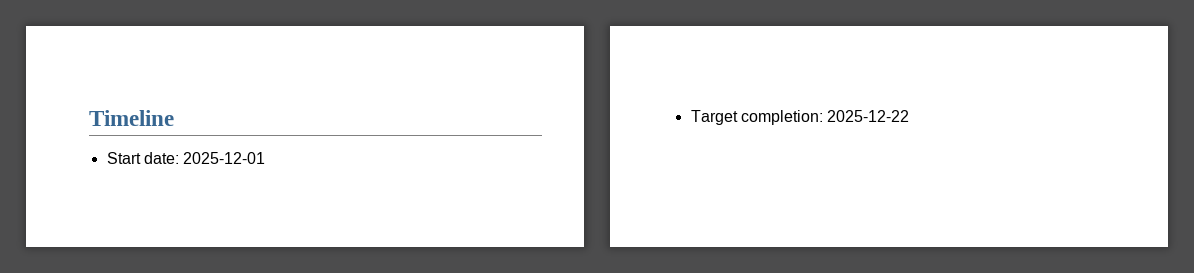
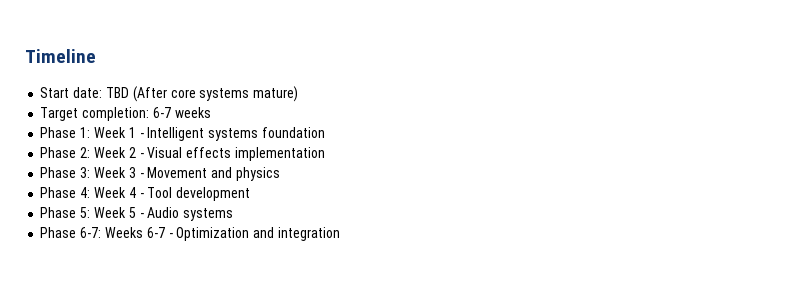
[183,152,266,164] [690,110,910,125] 2025-12-01 // Target completion: 2025-12-22 -> [105,86,299,102] [40,107,211,121] [40,127,325,141] [40,147,325,161] [40,167,280,181] [40,187,251,201] [40,207,234,221] [40,227,340,241] TBD (After core systems mature) // Target completion: 6-7 weeks // Phase 1: Week 1 - Intelligent systems foundation // Phase 2: Week 2 - Visual effects implementation // Phase 3: Week 3 - Movement and physics // Phase 4: Week 4 - Tool development // Phase 5: Week 5 - Audio systems // Phase 6-7: Weeks 6-7 - Optimization and integration

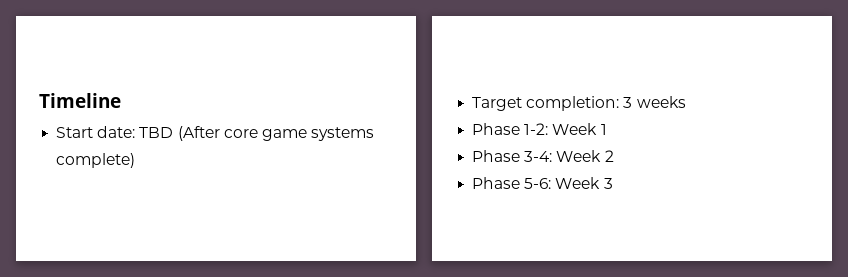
[199,86,299,102] systems mature) -> [261,127,375,141] [56,153,136,168] game systems complete)
[152,107,171,118] 6-7 -> [623,97,633,108] 3
[80,127,91,138] 1: -> [524,123,549,135] 1-2:
[139,127,325,141] [40,147,91,158] - Intelligent systems foundation // Phase 2: -> [472,150,553,162] // Phase 3-4:
[139,147,325,161] [40,167,91,178] - Visual effects implementation // Phase 3: -> [472,177,552,189] // Phase 5-6:
[139,167,280,181] [40,187,251,201] [40,207,234,221] [40,227,340,241] - Movement and physics // Phase 4: Week 4 - Tool development // Phase 5: Week 5 - Audio systems // Phase 6-7: Weeks 6-7 - Optimization and integration -> (613, 183) none

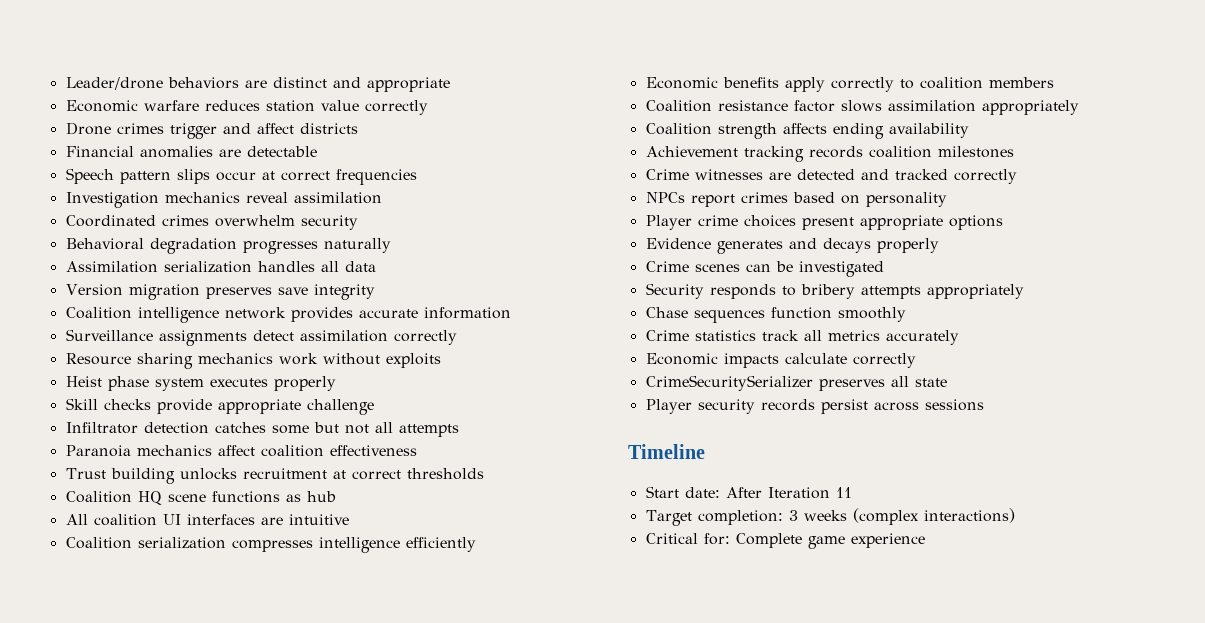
[39,93,121,108] [56,126,375,141] [56,153,136,168] [472,96,686,111] [472,123,607,135] [472,150,614,162] [472,177,613,189] Timeline // Start date: TBD (After core game systems complete) // Target completion: 3 weeks // Phase 1-2: Week 1 // Phase 3-4: Week 2 // Phase 5-6: Week 3 -> [65,77,450,92] [65,100,428,115] [65,122,358,139] [65,146,317,158] [65,168,417,185] [65,192,382,208] [65,215,358,230] [65,238,391,254] [65,261,376,273] [65,284,375,300] [65,307,511,323] [65,329,457,346] [65,353,441,369] [65,376,336,391] [65,398,374,415] [65,422,459,437] [65,445,417,457] [65,468,484,484] [65,491,336,505] [65,514,349,526] [65,537,476,553] [645,77,1054,92] [645,100,1079,115] [645,123,969,139] [645,146,1014,162] [645,169,1017,184] [645,192,947,207] [645,215,1003,230] [645,238,939,254] [645,261,884,277] [645,283,1024,299] [645,307,906,323] [645,330,959,345] [645,353,916,368] [645,375,947,391] [645,399,984,414] [628,444,705,459] [645,486,852,499] [645,508,1015,526] [645,533,925,549] Leader/drone behaviors are distinct and appropriate // Economic warfare reduces station value correctly // Drone crimes trigger and affect districts // Financial anomalies are detectable // Speech pattern slips occur at correct frequencies // Investigation mechanics reveal assimilation // Coordinated crimes overwhelm security // Behavioral degradation progresses naturally // Assimilation serialization handles all data // Version migration preserves save integrity // Coalition intelligence network provides accurate information // Surveillance assignments detect assimilation correctly // Resource sharing mechanics work without exploits // Heist phase system executes properly // Skill checks provide appropriate challenge // Infiltrator detection catches some but not all attempts // Paranoia mechanics affect coalition effectiveness // Trust building unlocks recruitment at correct thresholds // Coalition HQ scene functions as hub // All coalition UI interfaces are intuitive // Coalition serialization compresses intelligence efficiently // Economic benefits apply correctly to coalition members // Coalition resistance factor slows assimilation appropriately // Coalition strength affects ending availability // Achievement tracking records coalition milestones // Crime witnesses are detected and tracked correctly // NPCs report crimes based on personality // Player crime choices present appropriate options // Evidence generates and decays properly // Crime scenes can be investigated // Security responds to bribery attempts appropriately // Chase sequences function smoothly // Crime statistics track all metrics accurately // Economic impacts calculate correctly // CrimeSecuritySerializer preserves all state // Player security records persist across sessions // Timeline // Start date: After Iteration 11 // Target completion: 3 weeks (complex interactions) // Critical for: Complete game experience

